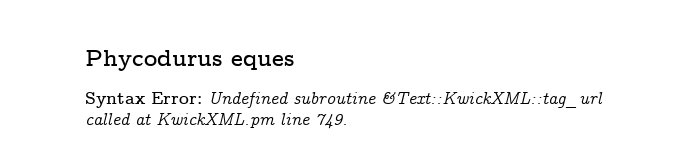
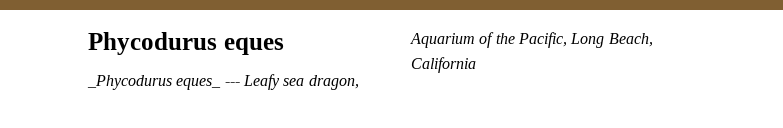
[85,91,603,108] [85,112,348,129] Syntax Error: Undefined subroutine &Text::KwickXML::tag_url called at KwickXML.pm line 749. -> [87,74,359,90] [410,32,653,48] [411,57,476,73] _Phycodurus eques_ --- Leafy sea dragon, Aquarium of the Pacific, Long Beach, California

